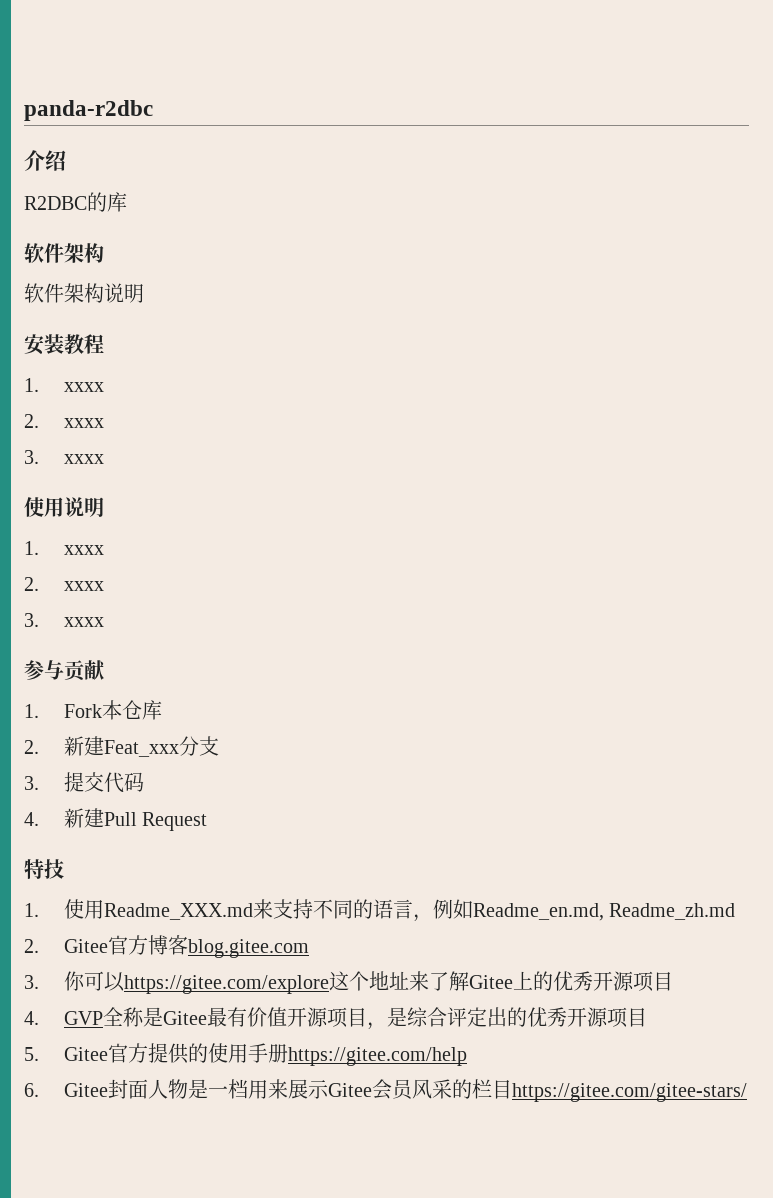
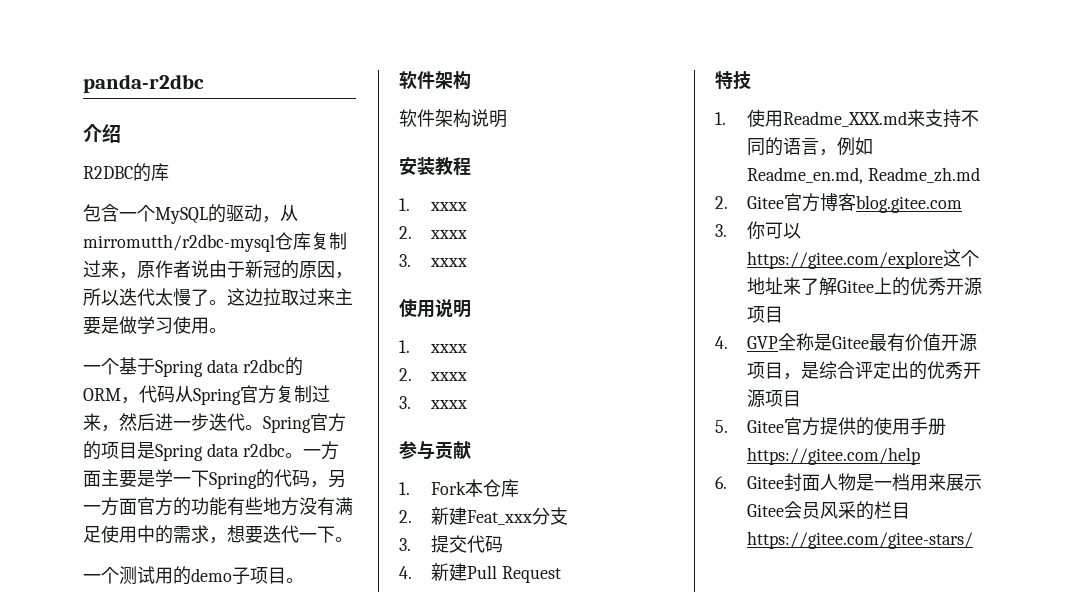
(127, 202) none -> [83,204,298,224] [83,232,347,252] [83,260,353,279] [83,288,353,307] [83,316,227,335] [83,357,303,377] [83,385,330,405] [83,413,346,433] [83,441,339,461] [83,469,346,489] [83,497,353,516] [83,525,353,544] [83,566,304,585] // 包含一个MySQL的驱动，从mirromutth/r2dbc-mysql仓库复制过来，原作者说由于新冠的原因，所以迭代太慢了。这边拉取过来主要是做学习使用。 // 一个基于Spring data r2dbc的ORM，代码从Spring官方复制过来，然后进一步迭代。Spring官方的项目是Spring data r2dbc。一方面主要是学一下Spring的代码，另一方面官方的功能有些地方没有满足使用中的需求，想要迭代一下。 // 一个测试用的demo子项目。

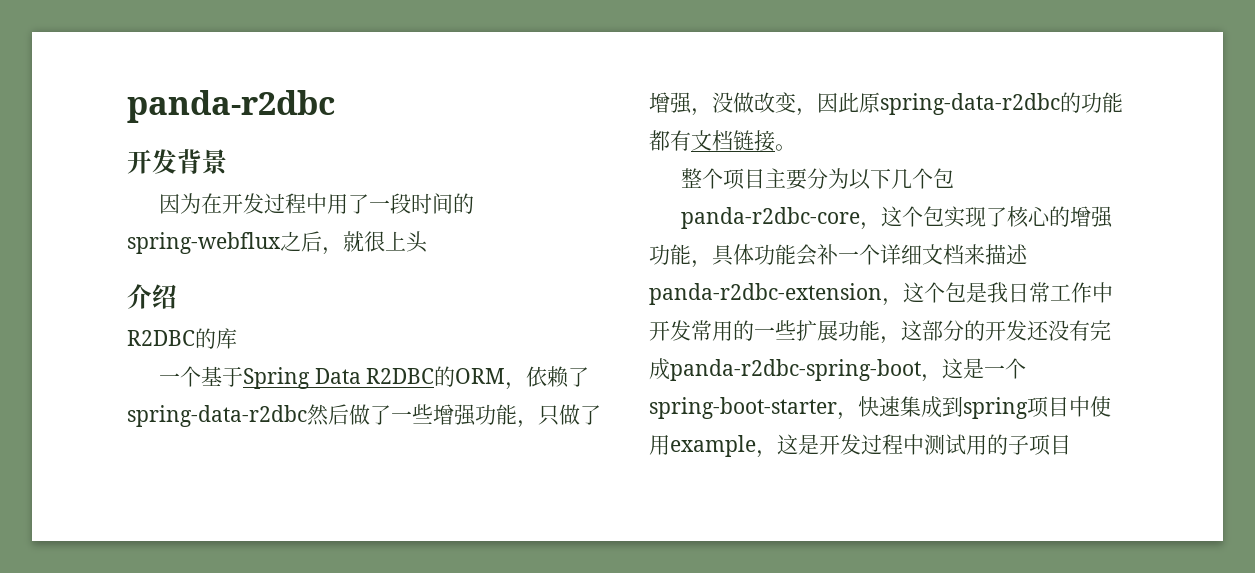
[83,124,121,143] [83,163,169,182] [83,204,298,224] [83,232,347,252] [83,260,353,279] [83,288,353,307] [83,316,227,335] [83,357,303,377] [83,385,330,405] [83,413,346,433] [83,441,339,461] [83,469,346,489] [83,497,353,516] [83,525,353,544] [83,566,304,585] [399,71,471,90] [399,109,507,128] [399,157,471,176] [399,198,468,211] [399,226,468,239] [399,254,468,267] [399,299,471,318] [399,340,468,353] [399,368,468,381] [399,396,468,409] [399,441,471,460] [399,479,520,497] [399,507,569,525] [399,535,504,553] [399,563,562,583] [715,71,751,90] [715,109,980,128] [747,137,874,156] [747,167,981,184] [715,193,963,213] [715,221,802,239] [747,249,980,269] [747,277,983,296] [747,306,784,323] [715,333,978,352] [747,361,982,380] [747,389,802,408] [715,417,947,436] [747,447,921,465] [715,473,983,491] [747,501,911,520] [747,531,974,549] 介绍 // R2DBC的库 // 包含一个MySQL的驱动，从mirromutth/r2dbc-mysql仓库复制过来，原作者说由于新冠的原因，所以迭代太慢了。这边拉取过来主要是做学习使用。 // 一个基于Spring data r2dbc的ORM，代码从Spring官方复制过来，然后进一步迭代。Spring官方的项目是Spring data r2dbc。一方面主要是学一下Spring的代码，另一方面官方的功能有些地方没有满足使用中的需求，想要迭代一下。 // 一个测试用的demo子项目。 // 软件架构 // 软件架构说明 // 安装教程 // 1. xxxx // 2. xxxx // 3. xxxx // 使用说明 // 1. xxxx // 2. xxxx // 3. xxxx // 参与贡献 // 1. Fork本仓库 // 2.新建Feat_xxx分支 // 3.提交代码 // 4.新建Pull Request // 特技 // 1.使用Readme_XXX.md来支持不同的语言，例如Readme_en.md, Readme_zh.md // 2. Gitee官方博客blog.gitee.com // 3.你可以https://gitee.com/explore这个地址来了解Gitee上的优秀开源项目 // 4. GVP全称是Gitee最有价值开源项目，是综合评定出的优秀开源项目 // 5. Gitee官方提供的使用手册https://gitee.com/help // 6. Gitee封面人物是一档用来展示Gitee会员风采的栏目https://gitee.com/gitee-stars/ -> [127,149,227,175] [159,193,475,214] [127,231,428,255] [127,284,177,309] [127,328,237,349] [159,366,590,390] [127,404,601,428] [649,92,1123,116] [649,130,796,152] [681,168,955,190] [681,206,1114,230] [649,244,1028,268] [649,282,1113,306] [649,320,1111,344] [649,358,1026,382] [649,396,1111,420] [649,434,1071,458] 开发背景 // 因为在开发过程中用了一段时间的spring-webflux之后，就很上头 // 介绍 // R2DBC的库 // 一个基于Spring Data R2DBC的ORM，依赖了spring-data-r2dbc然后做了一些增强功能，只做了增强，没做改变，因此原spring-data-r2dbc的功能都有文档链接。 // 整个项目主要分为以下几个包 // panda-r2dbc-core，这个包实现了核心的增强功能，具体功能会补一个详细文档来描述panda-r2dbc-extension，这个包是我日常工作中开发常用的一些扩展功能，这部分的开发还没有完成panda-r2dbc-spring-boot，这是一个spring-boot-starter，快速集成到spring项目中使用example，这是开发过程中测试用的子项目

